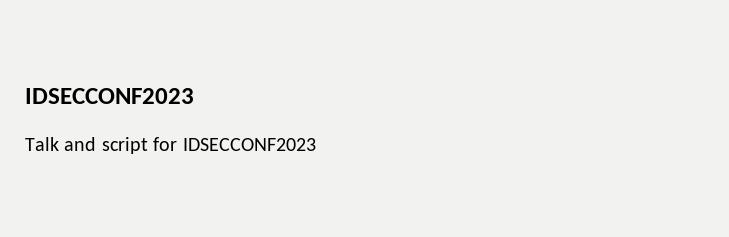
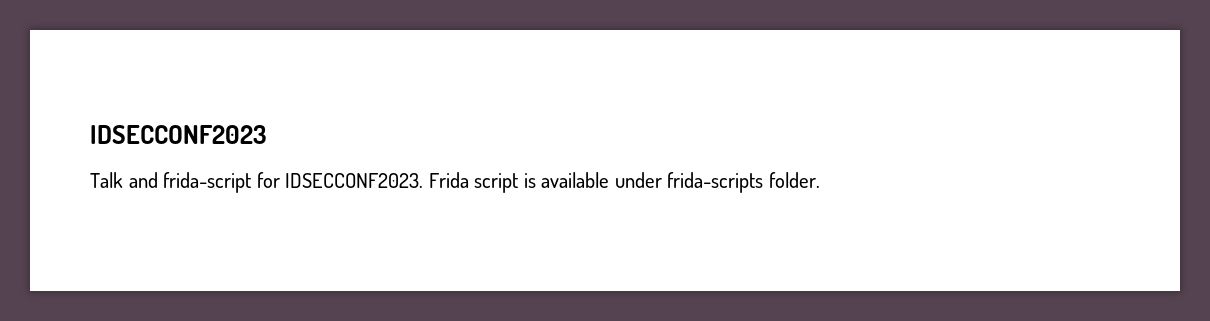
[101,137,316,154] script for IDSECCONF2023 -> [163,172,820,193] frida-script for IDSECCONF2023. Frida script is available under frida-scripts folder.

